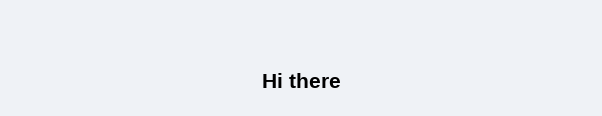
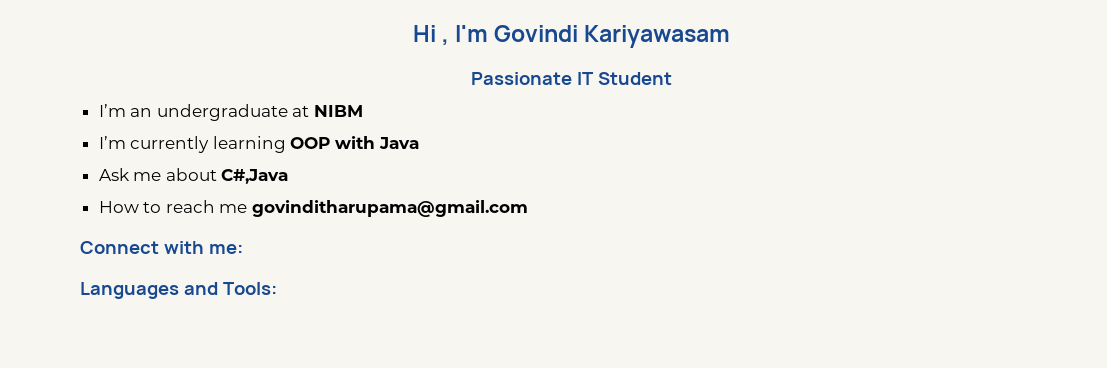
[288,73,341,88] there -> [441,25,731,48] [471,72,672,85] [98,104,364,121] [98,136,419,153] [98,168,289,184] [98,200,529,217] [80,241,243,254] [80,282,277,299] , I'm Govindi Kariyawasam // Passionate IT Student // I’m an undergraduate at NIBM // I’m currently learning OOP with Java // Ask me about C#,Java // How to reach me govinditharupama@gmail.com // Connect with me: // Languages and Tools:

